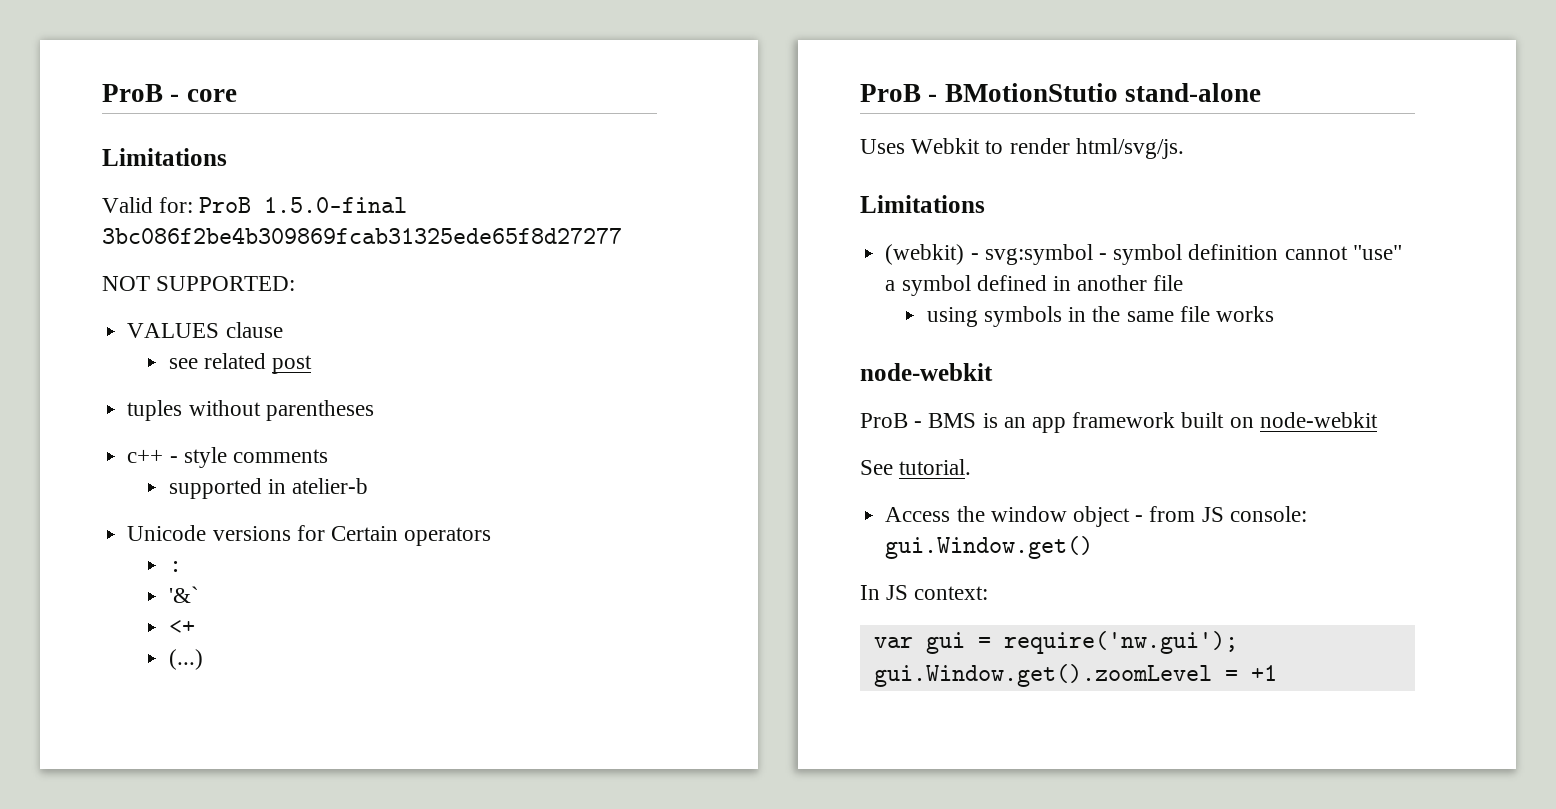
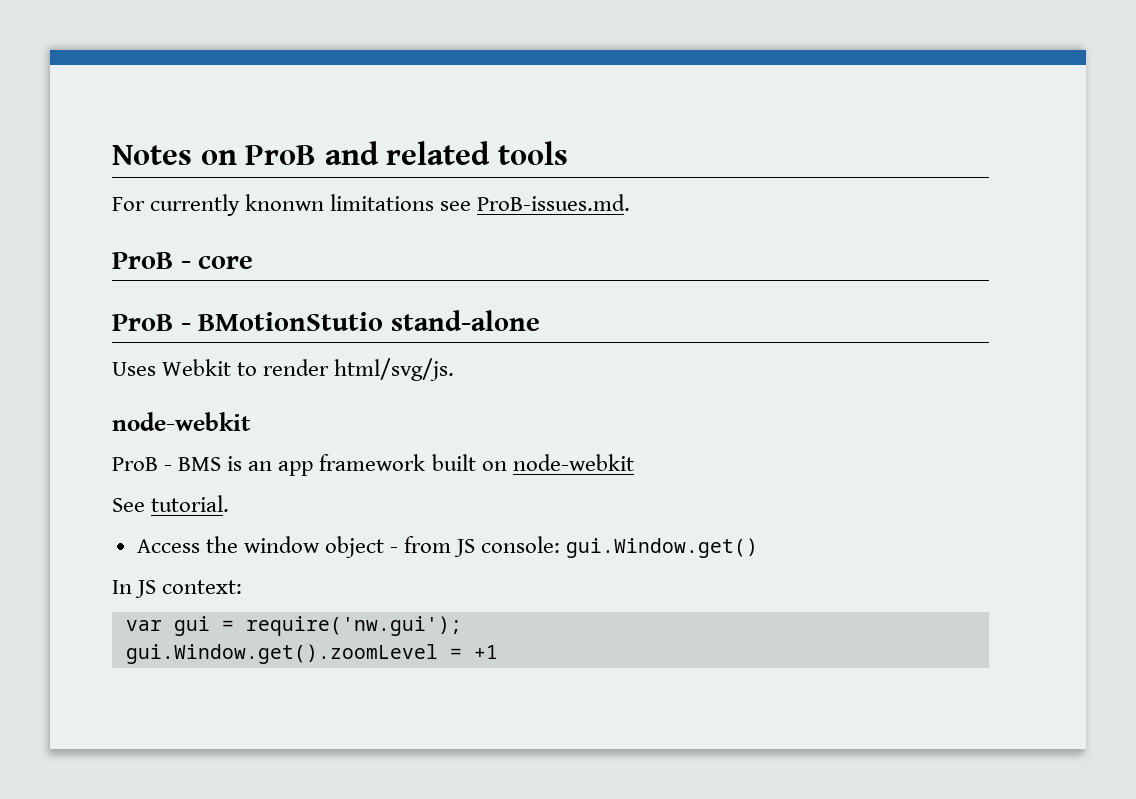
[102,84,237,102] [102,148,227,166] [102,197,408,213] [102,227,622,244] [102,276,296,291] [127,322,283,338] [168,353,313,374] [127,400,374,421] [127,447,328,468] [168,478,369,499] [127,525,492,546] [168,561,182,572] [168,586,199,603] [168,620,195,634] [168,649,203,670] ProB - core // Limitations // Valid for: ProB 1.5.0-final 3bc086f2be4b309869fcab31325ede65f8d27277 // NOT SUPPORTED: // VALUES clause // see related post // tuples without parentheses // c++ - style comments // supported in atelier-b // Unicode versions for Certain operators // : // '&` // <+ // (...) -> [112,141,568,165] [112,194,631,216] [112,252,254,269] Notes on ProB and related tools // For currently knonwn limitations see ProB-issues.md. // ProB - core
[860,195,985,213] [885,244,1402,265] [885,275,1184,296] [926,306,1275,327] // Limitations // (webkit) - svg:symbol - symbol definition cannot "use" a symbol defined in another file // using symbols in the same file works -> (455, 369) none

